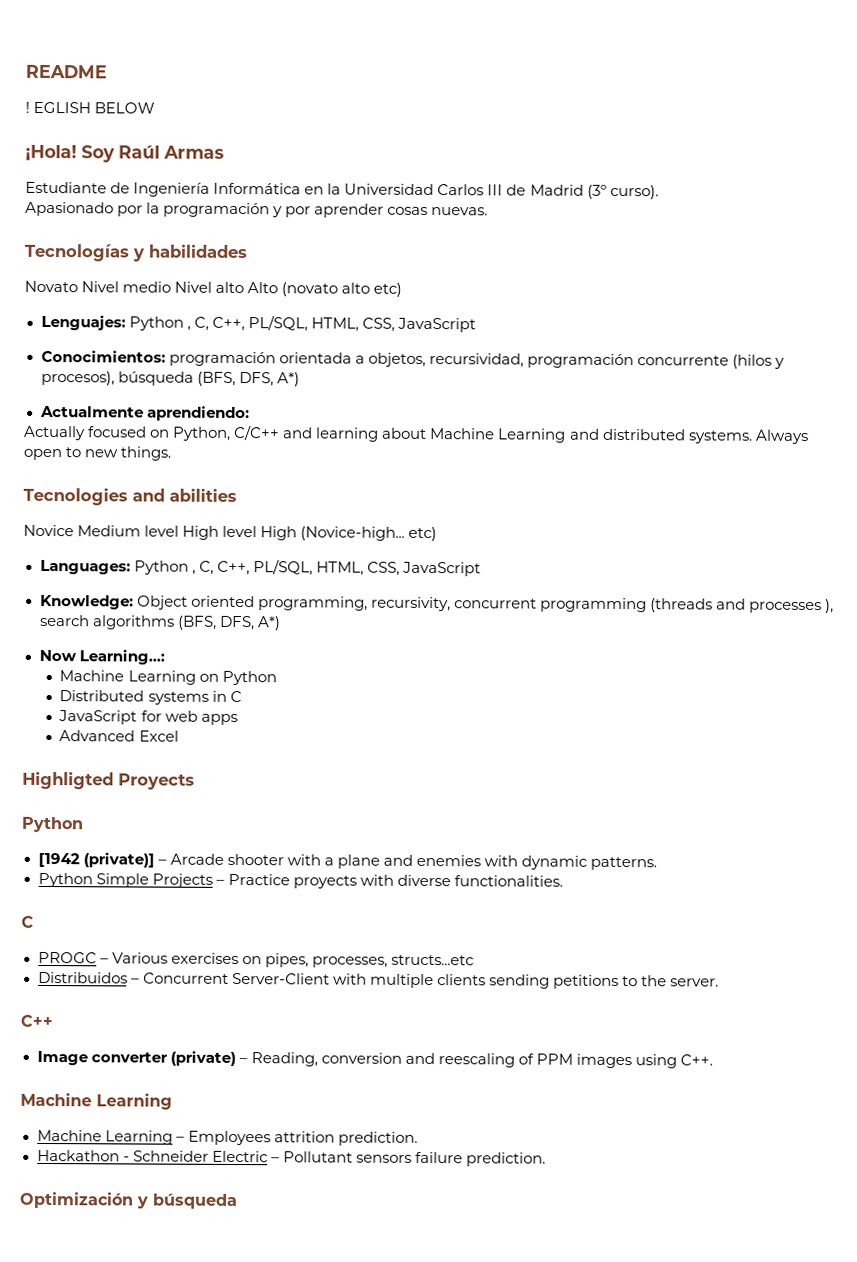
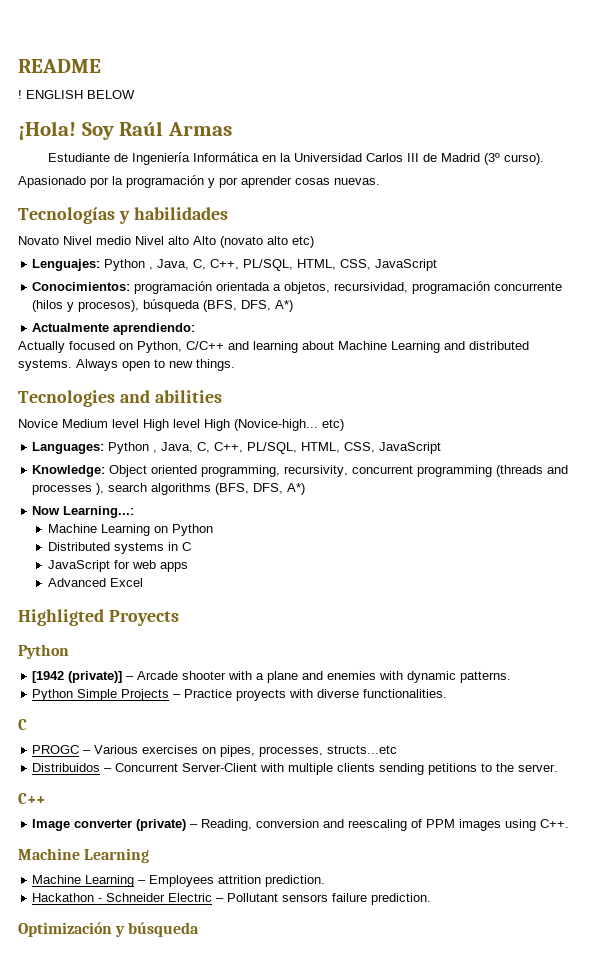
[33,101,92,114] EGLISH -> [26,90,83,99] ENGLISH
(191, 328) none -> [157,259,190,270] Java,
(196, 572) none -> [161,442,194,453] Java,

